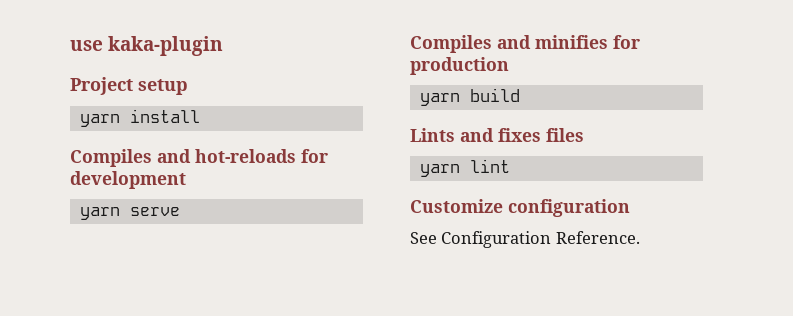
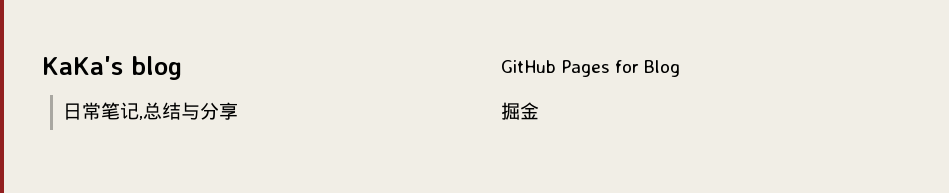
[70,36,224,56] [70,77,188,95] [79,109,200,127] [70,149,328,167] [70,171,186,189] [79,207,180,220] [410,35,640,53] [410,57,509,75] [419,88,520,106] [410,128,584,142] [419,159,510,177] [410,199,630,217] [410,231,640,248] use kaka-plugin // Project setup // yarn install // Compiles and hot-reloads for development // yarn serve // Compiles and minifies for production // yarn build // Lints and fixes files // yarn lint // Customize configuration // See Configuration Reference. -> [42,56,182,80] [63,102,239,120] [501,60,681,77] [501,102,539,120] KaKa's blog // 日常笔记,总结与分享 // GitHub Pages for Blog // 掘金

